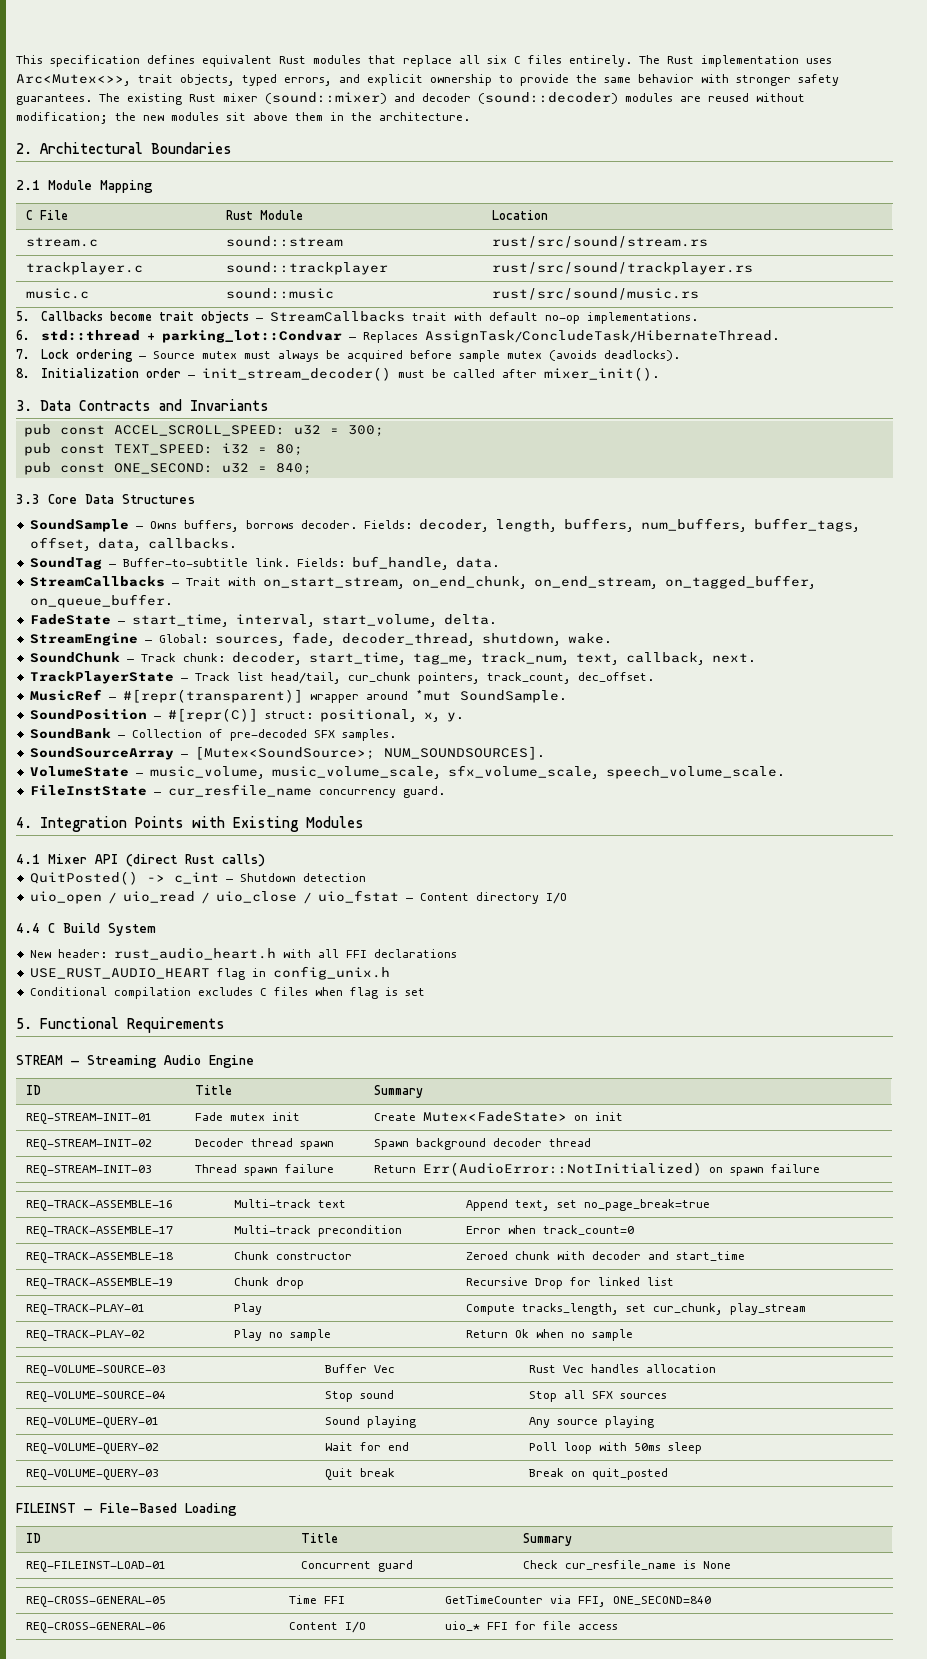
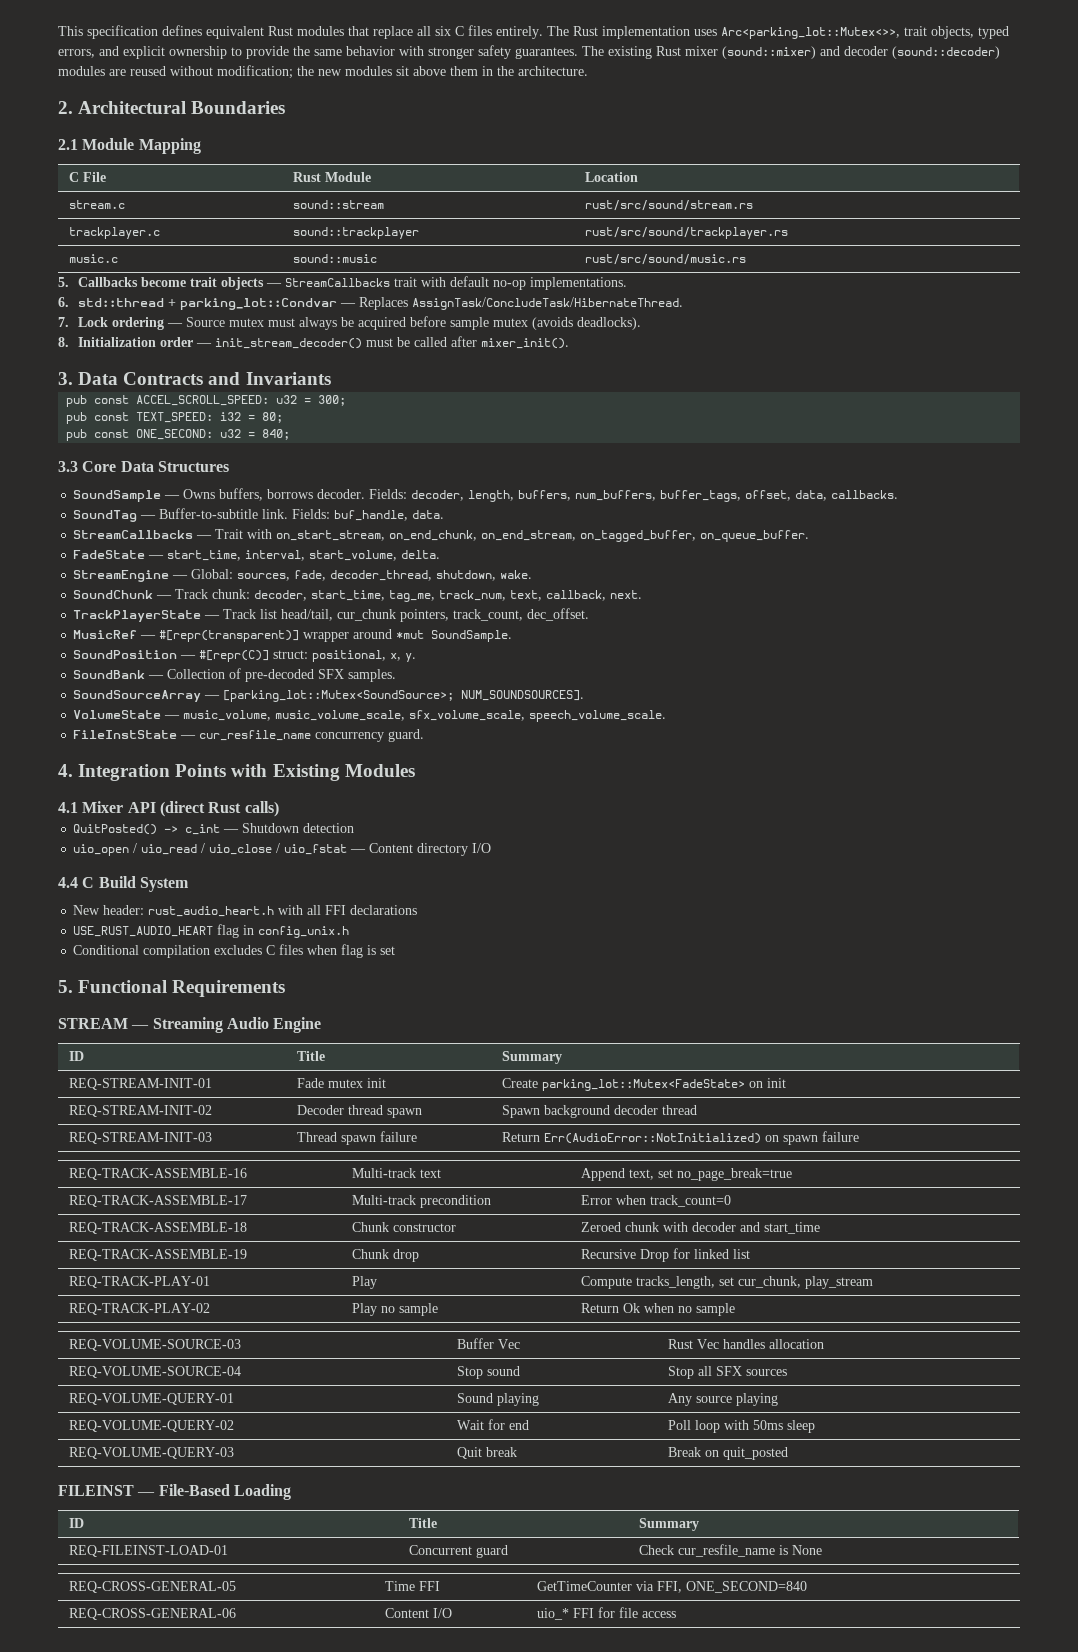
[16,74,131,86] Arc<Mutex<>>, -> [721,27,900,39] Arc<parking_lot::Mutex<>>,
[194,746,375,760] [Mutex<SoundSource>; -> [223,690,455,702] [parking_lot::Mutex<SoundSource>;
[422,1111,567,1122] Mutex<FadeState> -> [541,1079,745,1091] parking_lot::Mutex<FadeState>

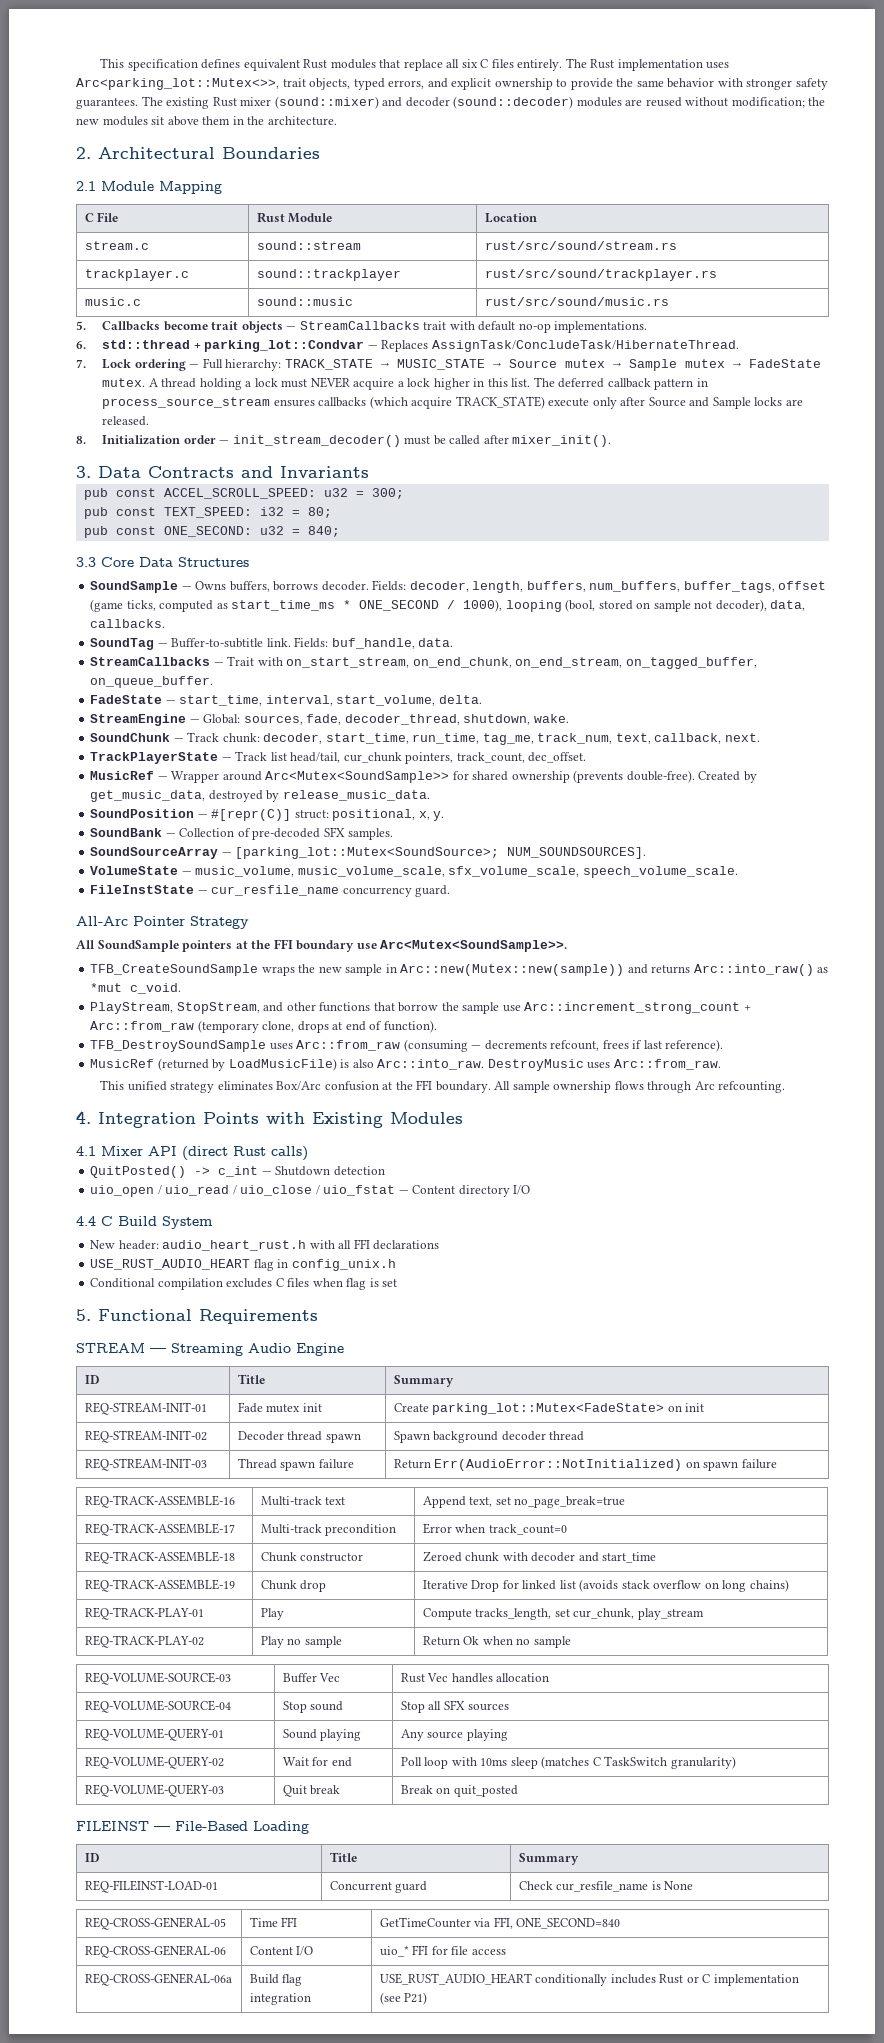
[185,316,641,330] Source mutex must always be acquired before sample mutex (avoids deadlocks). -> [202,358,821,371] [101,377,708,390] [101,396,803,409] [101,416,149,426] Full hierarchy: TRACK_STATE → MUSIC_STATE → Source mutex → Sample mutex → FadeState mutex. A thread holding a lock must NEVER acquire a lock higher in this list. The deferred callback pattern in process_source_stream ensures callbacks (which acquire TRACK_STATE) execute only after Source and Sample locks are released.
[745,490,792,501] offset, -> [778,581,827,590] [90,599,767,612] offset (game ticks, computed as start_time_ms * ONE_SECOND / 1000), looping (bool, stored on sample not decoder),
(386, 595) none -> [412,733,480,744] run_time,
[159,629,513,642] #[repr(transparent)] wrapper around *mut SoundSample. -> [171,770,757,783] [90,790,430,802] Wrapper around Arc<Mutex<SoundSample>> for shared ownership (prevents double-free). Created by get_music_data, destroyed by release_music_data.
(425, 735) none -> [76,916,249,929] [76,939,568,952] [90,964,829,976] [90,983,182,994] [90,1002,751,1014] [90,1020,437,1033] [90,1039,724,1052] [90,1058,721,1071] [100,1080,786,1093] // All-Arc Pointer Strategy // All SoundSample pointers at the FFI boundary use Arc<Mutex<SoundSample>>. // TFB_CreateSoundSample wraps the new sample in Arc::new(Mutex::new(sample)) and returns Arc::into_raw() as *mut c_void. // PlayStream, StopStream, and other functions that borrow the sample use Arc::increment_strong_count + Arc::from_raw (temporary clone, drops at end of function). // TFB_DestroySoundSample uses Arc::from_raw (consuming — decrements refcount, frees if last reference). // MusicRef (returned by LoadMusicFile) is also Arc::into_raw. DestroyMusic uses Arc::from_raw. // This unified strategy eliminates Box/Arc confusion at the FFI boundary. All sample ownership flows through Arc refcounting.
[148,906,275,917] rust_audio_heart.h -> [162,1240,307,1251] audio_heart_rust.h
[580,1249,636,1259] Recursive -> [422,1580,468,1589] Iterative
(750, 1254) none -> [579,1579,789,1592] (avoids stack overflow on long chains)
[752,1420,783,1430] 50ms -> [480,1758,508,1766] 10ms
(815, 1426) none -> [541,1756,736,1769] (matches C TaskSwitch granularity)
(676, 1614) none -> [84,1973,232,1986] [249,1974,303,1986] [249,1993,311,2005] [379,1973,799,1986] [379,1992,428,2005] // REQ-CROSS-GENERAL-06a | Build flag integration | USE_RUST_AUDIO_HEART conditionally includes Rust or C implementation (see P21)

